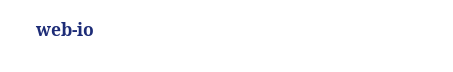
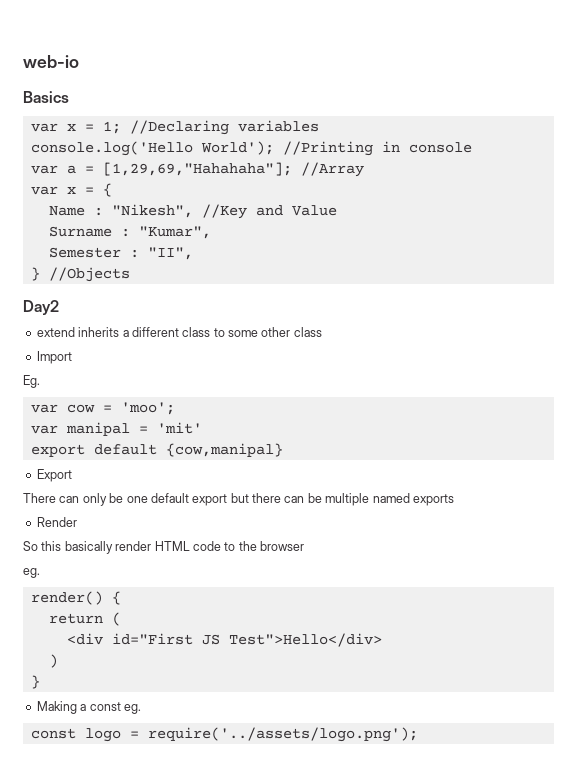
(94, 29) none -> [23,91,69,103] [30,120,319,135] [30,141,472,156] [30,162,364,177] [30,183,112,197] [48,204,337,219] [48,226,211,239] [48,247,193,260] [30,267,130,282] [23,300,59,315] [36,327,322,337] [36,351,72,364] [23,375,40,388] [30,402,175,415] [30,422,202,436] [30,443,283,457] [36,469,72,482] [23,493,454,506] [36,517,77,527] [23,541,304,554] [23,568,40,578] [30,591,121,605] [48,612,121,626] [66,633,382,647] [48,654,58,668] [30,675,40,689] [36,701,141,714] [30,727,418,742] // Basics // var x = 1; //Declaring variables // console.log('Hello World'); //Printing in console // var a = [1,29,69,"Hahahaha"]; //Array // var x = { // Name : "Nikesh", //Key and Value // Surname : "Kumar", // Semester : "II", // } //Objects // Day2 // extend inherits a different class to some other class // Import // Eg. // var cow = 'moo'; // var manipal = 'mit' // export default {cow,manipal} // Export // There can only be one default export but there can be multiple named exports // Render // So this basically render HTML code to the browser // eg. // render() { // return ( // <div id="First JS Test">Hello</div> // ) // } // Making a const eg. // const logo = require('../assets/logo.png');

